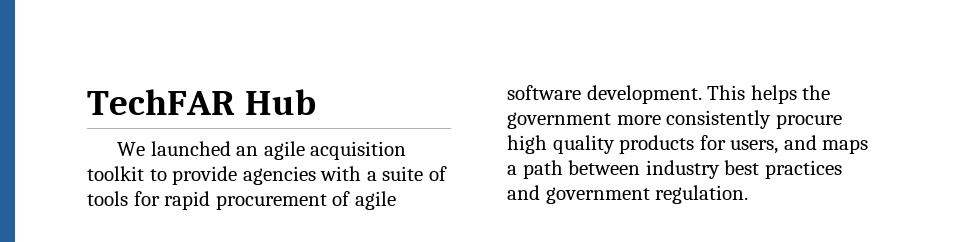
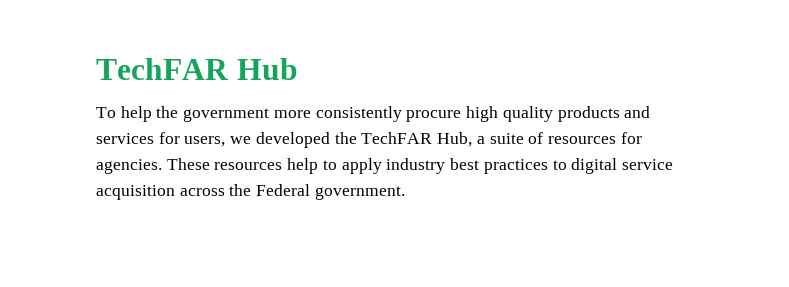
[117,141,407,160] [87,166,447,185] [87,191,396,210] [507,85,797,104] We launched an agile acquisition toolkit to provide agencies with a suite of tools for rapid procurement of agile software development. This helps -> [96,106,152,122] To help
[699,135,869,154] [507,160,842,179] [507,185,749,204] for users, and maps a path between industry best practices and government regulation. -> [624,106,651,118] [96,132,642,148] [96,158,673,174] [96,184,405,200] and services for users, we developed the TechFAR Hub, a suite of resources for agencies. These resources help to apply industry best practices to digital service acquisition across the Federal government.

